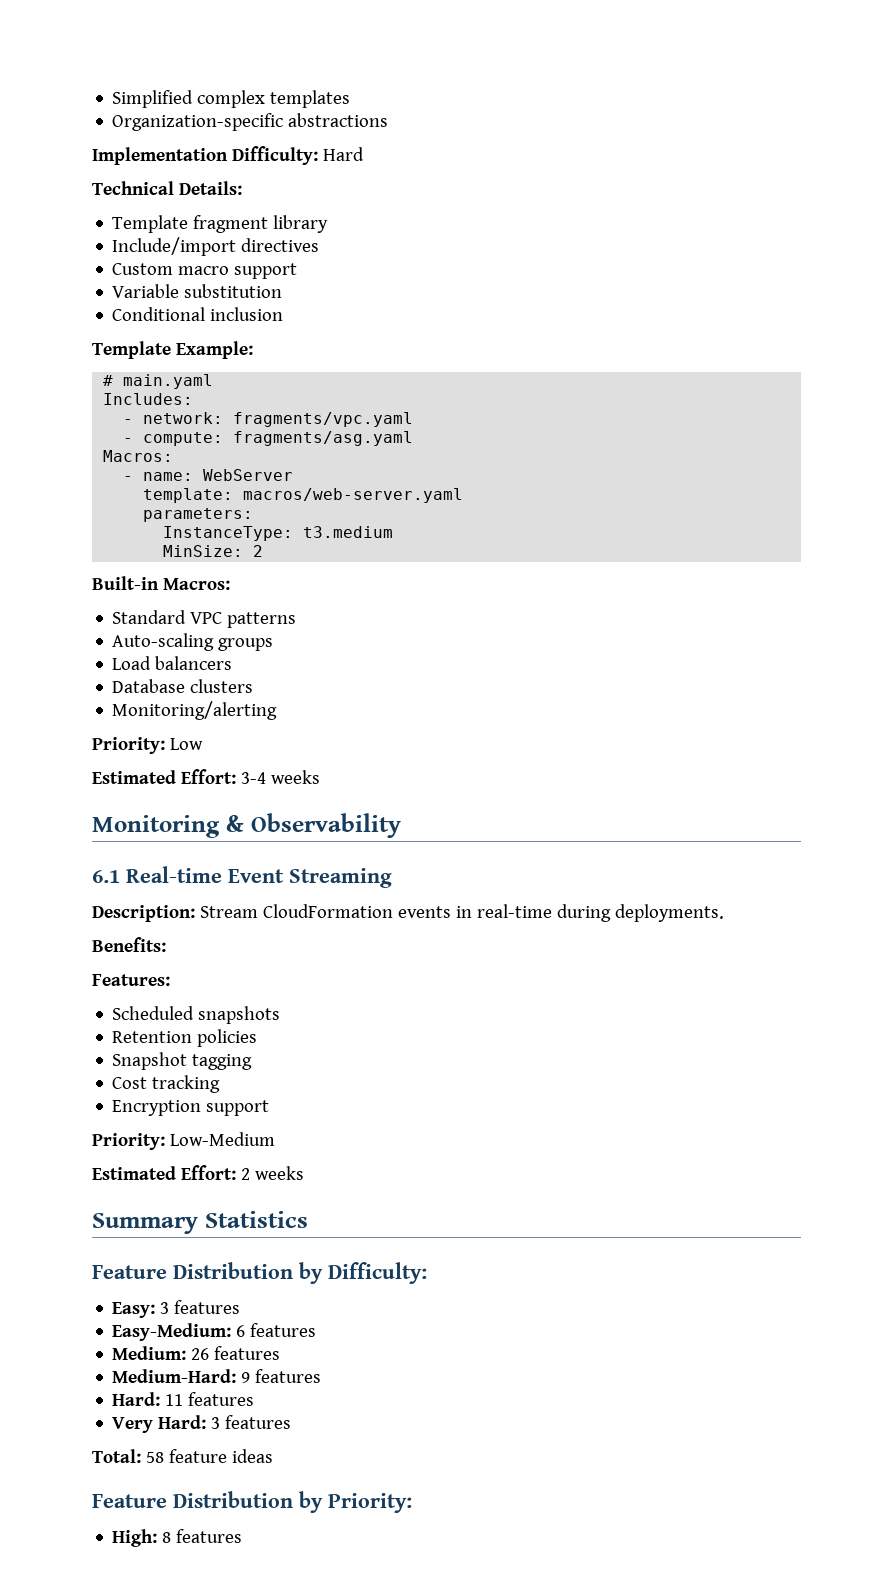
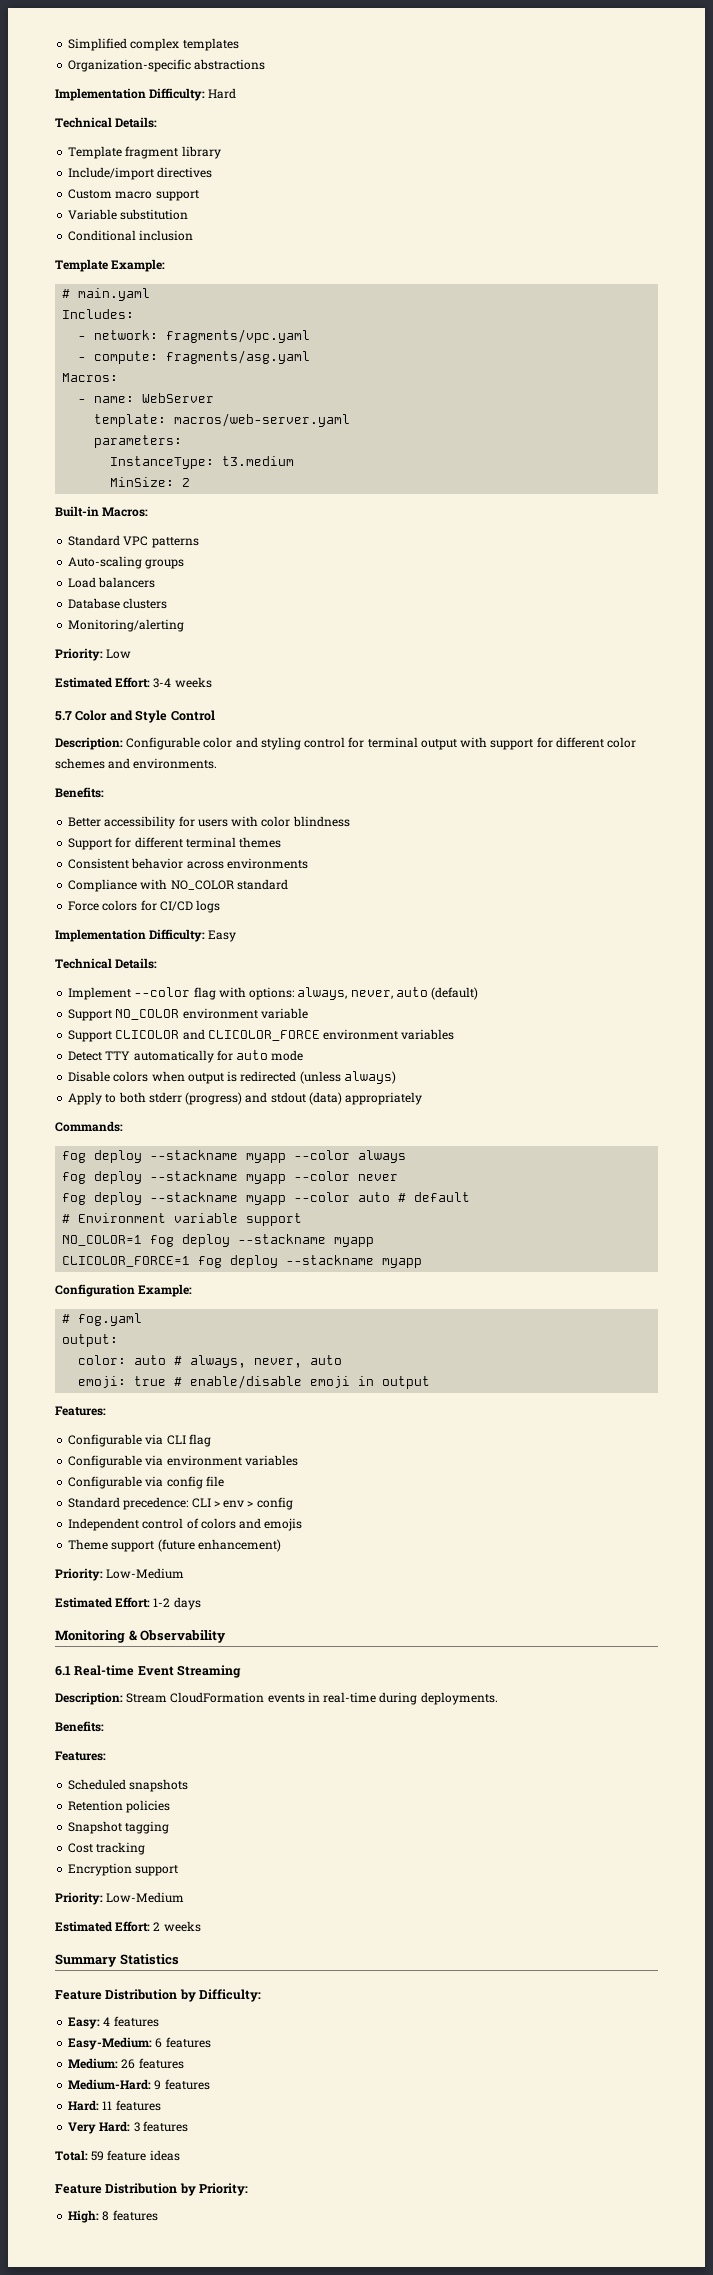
(320, 777) none -> [55,710,215,723] [55,737,637,750] [55,758,218,769] [55,787,104,798] [68,816,350,829] [68,837,282,850] [68,858,308,869] [68,879,288,892] [68,900,221,913] [55,929,237,942] [55,958,158,969] [68,987,479,1000] [68,1008,308,1021] [68,1029,455,1042] [68,1050,304,1063] [68,1071,396,1084] [68,1092,423,1105] [55,1121,123,1132] [62,1150,407,1163] [62,1171,399,1184] [62,1192,471,1205] [62,1213,303,1226] [62,1234,375,1247] [62,1255,423,1268] [55,1284,193,1297] [62,1313,143,1326] [62,1334,119,1347] [78,1355,343,1368] [78,1375,431,1389] [55,1406,106,1416] [68,1434,211,1447] [68,1455,298,1468] [68,1476,224,1489] [68,1497,293,1510] [68,1518,303,1531] [68,1539,281,1552] [55,1568,185,1581] [55,1597,201,1610] // 5.7 Color and Style Control // Description: Configurable color and styling control for terminal output with support for different color schemes and environments. // Benefits: // Better accessibility for users with color blindness // Support for different terminal themes // Consistent behavior across environments // Compliance with NO_COLOR standard // Force colors for CI/CD logs // Implementation Difficulty: Easy // Technical Details: // Implement --color flag with options: always, never, auto (default) // Support NO_COLOR environment variable // Support CLICOLOR and CLICOLOR_FORCE environment variables // Detect TTY automatically for auto mode // Disable colors when output is redirected (unless always) // Apply to both stderr (progress) and stdout (data) appropriately // Commands: // fog deploy --stackname myapp --color always // fog deploy --stackname myapp --color never // fog deploy --stackname myapp --color auto # default // # Environment variable support // NO_COLOR=1 fog deploy --stackname myapp // CLICOLOR_FORCE=1 fog deploy --stackname myapp // Configuration Example: // # fog.yaml // output: // color: auto # always, never, auto // emoji: true # enable/disable emoji in output // Features: // Configurable via CLI flag // Configurable via environment variables // Configurable via config file // Standard precedence: CLI > env > config // Independent control of colors and emojis // Theme support (future enhancement) // Priority: Low-Medium // Estimated Effort: 1-2 days
[160,1302,170,1314] 3 -> [103,2017,111,2026] 4
[145,1452,164,1463] 58 -> [91,2151,105,2161] 59

